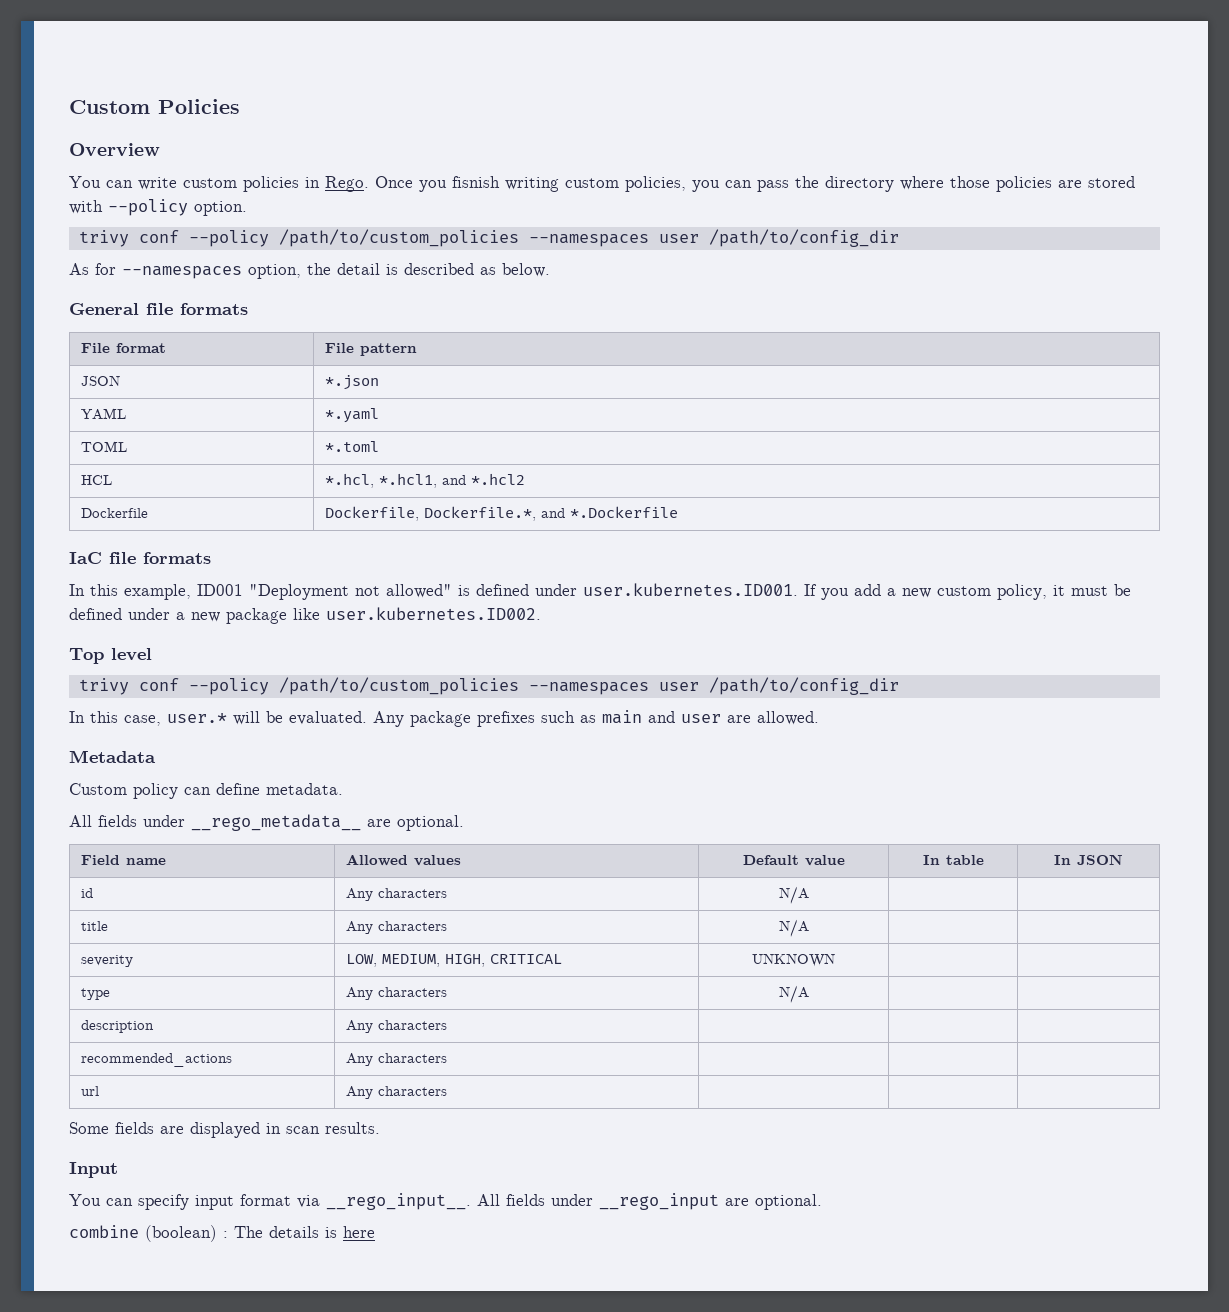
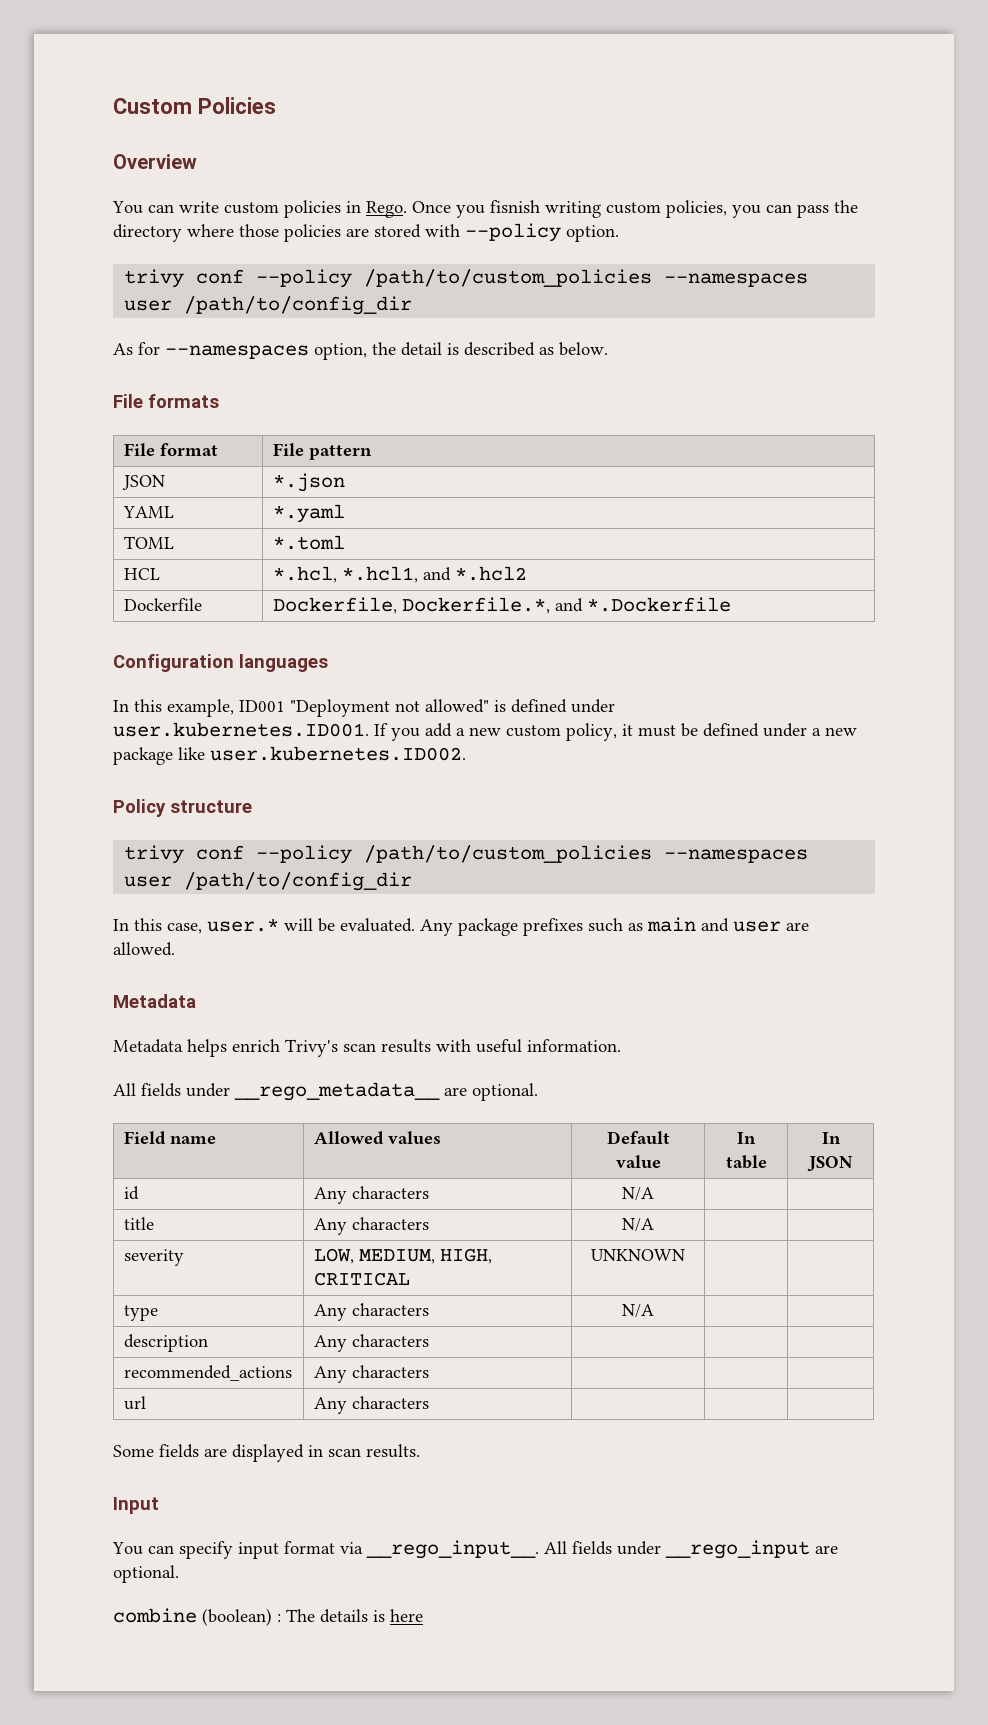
[69,303,173,315] General file -> [113,394,143,408] File
[69,552,211,564] IaC file formats -> [113,654,328,672] Configuration languages
[69,648,152,664] Top level -> [113,799,252,817] Policy structure
[69,783,343,799] Custom policy can define metadata. -> [113,1039,621,1057] Metadata helps enrich Trivy's scan results with useful information.

